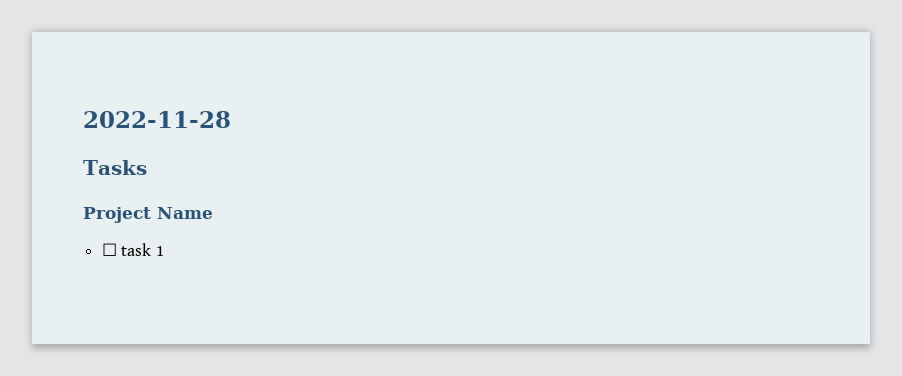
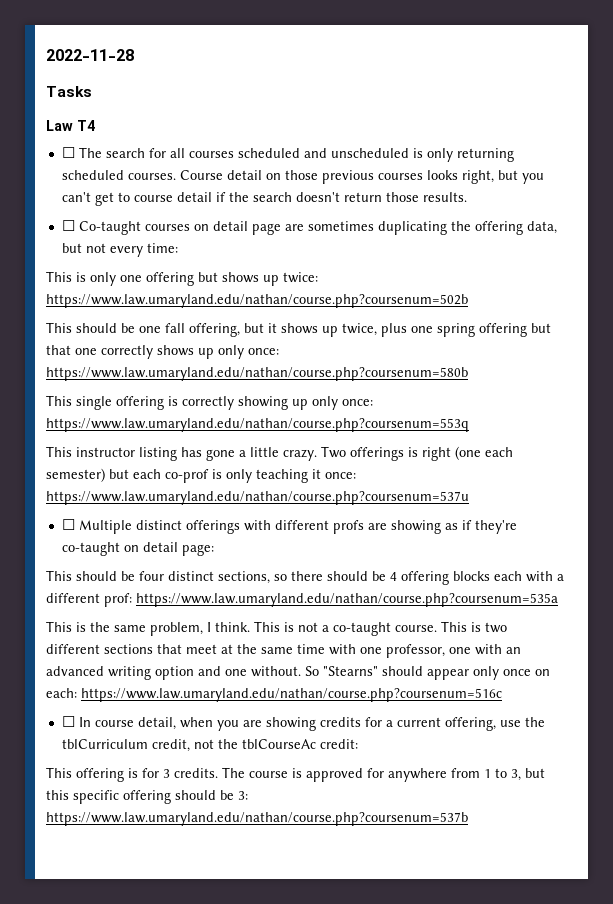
[83,207,213,223] [101,243,164,256] Project Name // ☐ task 1 -> [46,120,95,131] [61,147,514,162] [61,170,544,184] [61,192,467,206] [61,220,557,235] [61,243,178,257] [46,271,318,286] [46,294,468,308] [46,322,551,337] [46,345,279,359] [46,367,468,381] [46,395,373,410] [46,418,469,432] [46,446,513,461] [46,468,356,483] [46,491,469,505] [61,519,517,534] [61,542,214,556] [46,570,564,585] [46,593,558,607] [46,621,507,636] [46,644,521,658] [46,666,550,680] [46,688,502,702] [61,716,545,731] [61,739,358,752] [46,767,545,782] [46,790,248,804] [46,812,468,826] Law T4 // ☐ The search for all courses scheduled and unscheduled is only returning scheduled courses. Course detail on those previous courses looks right, but you can't get to course detail if the search doesn't return those results. // ☐ Co-taught courses on detail page are sometimes duplicating the offering data, but not every time: // This is only one offering but shows up twice: https://www.law.umaryland.edu/nathan/course.php?coursenum=502b // This should be one fall offering, but it shows up twice, plus one spring offering but that one correctly shows up only once: https://www.law.umaryland.edu/nathan/course.php?coursenum=580b // This single offering is correctly showing up only once: https://www.law.umaryland.edu/nathan/course.php?coursenum=553q // This instructor listing has gone a little crazy. Two offerings is right (one each semester) but each co-prof is only teaching it once: https://www.law.umaryland.edu/nathan/course.php?coursenum=537u // ☐ Multiple distinct offerings with different profs are showing as if they're co-taught on detail page: // This should be four distinct sections, so there should be 4 offering blocks each with a different prof: https://www.law.umaryland.edu/nathan/course.php?coursenum=535a // This is the same problem, I think. This is not a co-taught course. This is two different sections that meet at the same time with one professor, one with an advanced writing option and one without. So "Stearns" should appear only once on each: https://www.law.umaryland.edu/nathan/course.php?coursenum=516c // ☐ In course detail, when you are showing credits for a current offering, use the tblCurriculum credit, not the tblCourseAc credit: // This offering is for 3 credits. The course is approved for anywhere from 1 to 3, but this specific offering should be 3: https://www.law.umaryland.edu/nathan/course.php?coursenum=537b

